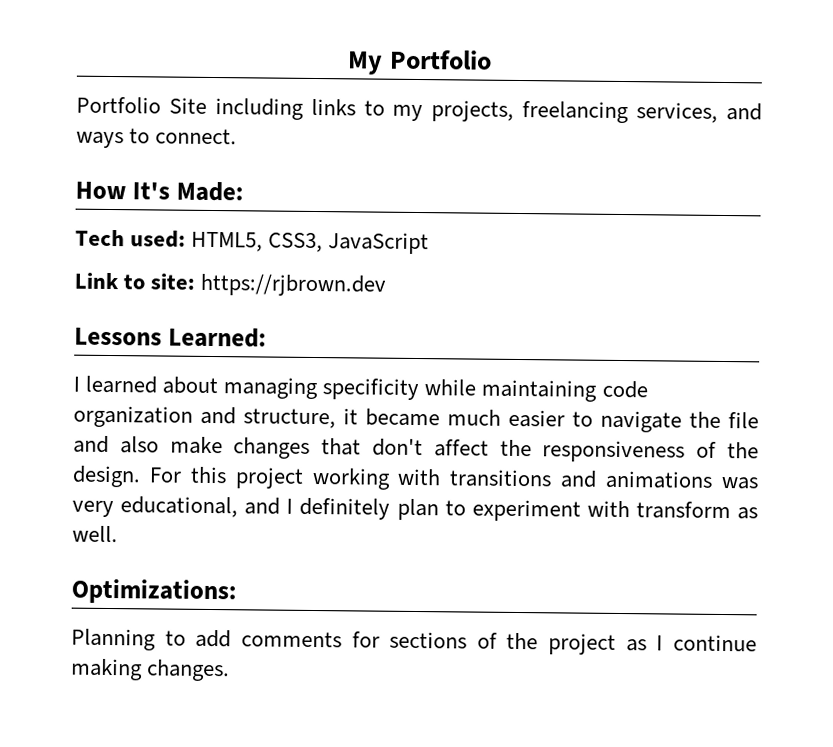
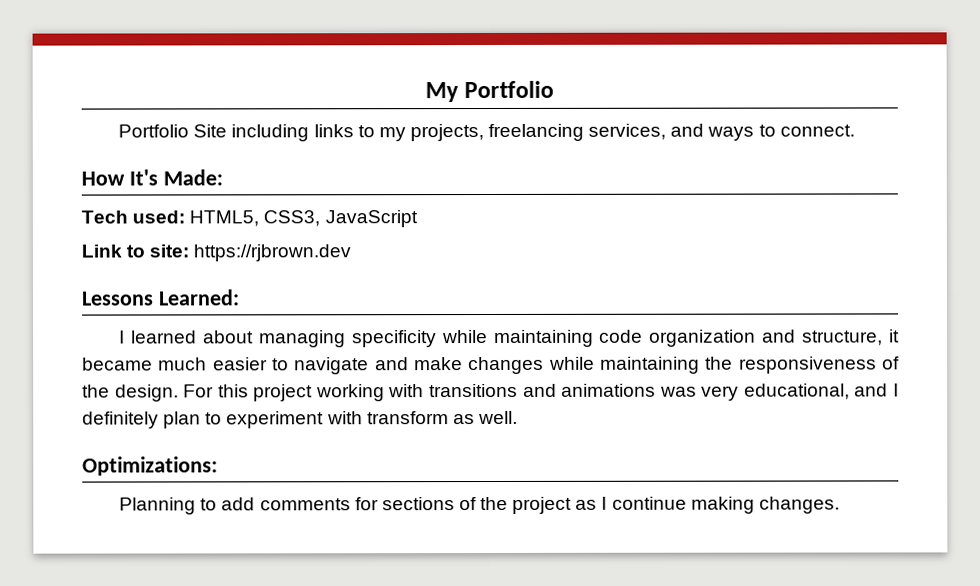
[689,411,759,429] [73,435,489,459] the file and also make changes that don't affect -> [374,356,700,375] and make changes while maintaining

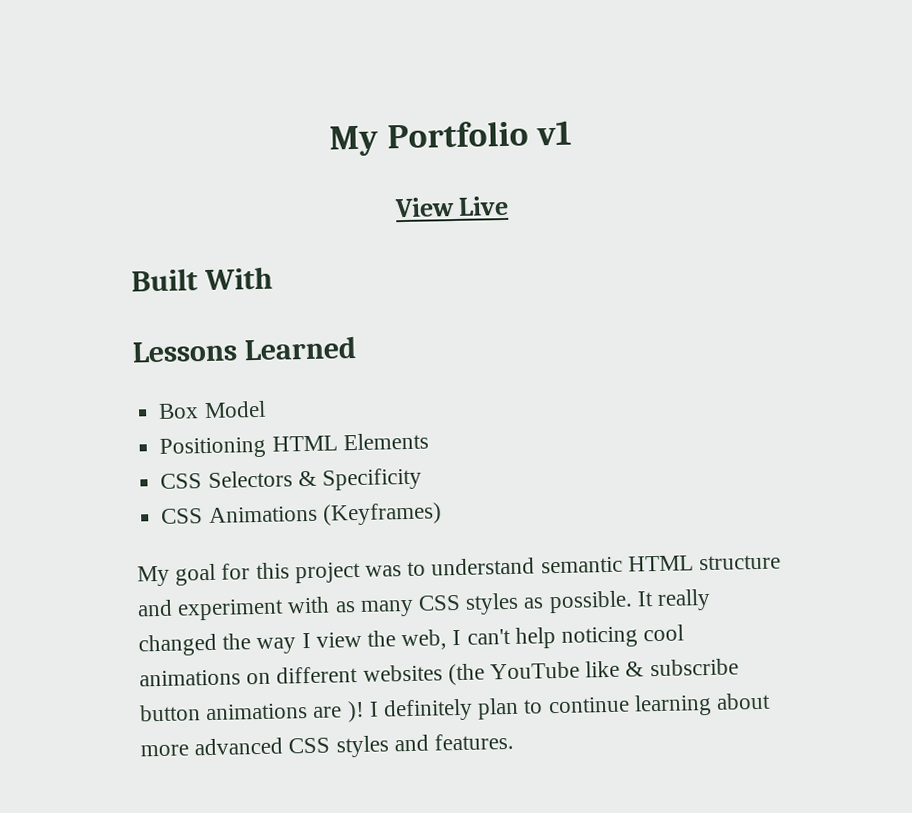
[118,123,855,142] [81,169,223,186] [81,210,418,228] [81,244,352,262] [81,289,240,306] [119,329,901,348] [82,356,901,375] [82,383,899,402] [82,410,518,429] [82,456,218,476] [119,496,840,515] // Portfolio Site including links to my projects, freelancing services, and ways to connect. // How It's Made: // Tech used: HTML5, CSS3, JavaScript // Link to site: https://rjbrown.dev // Lessons Learned: // I learned about managing specificity while maintaining code organization and structure, it became much easier to navigate and make changes while maintaining the responsiveness of the design. For this project working with transitions and animations was very educational, and I definitely plan to experiment with transform as well. // Optimizations: // Planning to add comments for sections of the project as I continue making changes. -> [535,120,572,146] [393,195,510,218] [131,266,273,292] [132,336,357,363] [158,400,266,419] [159,432,429,459] [160,467,422,491] [160,502,442,526] [137,554,782,587] [137,588,712,621] [138,624,685,657] [139,658,739,687] [139,692,772,723] [140,732,515,758] v1 // View Live // Built With // Lessons Learned // Box Model // Positioning HTML Elements // CSS Selectors & Specificity // CSS Animations (Keyframes) // My goal for this project was to understand semantic HTML structure and experiment with as many CSS styles as possible. It really changed the way I view the web, I can't help noticing cool animations on different websites (the YouTube like & subscribe button animations are )! I definitely plan to continue learning about more advanced CSS styles and features.

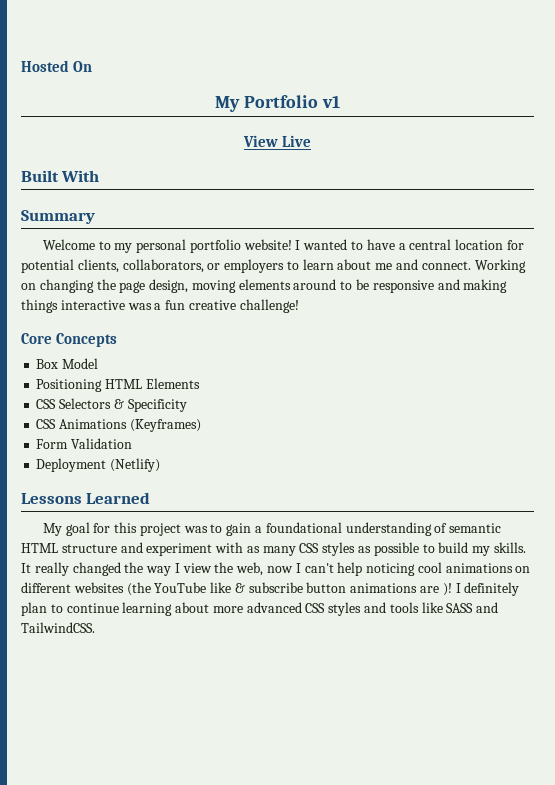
(329, 141) none -> [21,60,93,72] Hosted On //
[132,336,357,363] Lessons Learned -> [21,210,95,224] [42,239,524,253] [21,259,526,273] [21,279,508,293] [21,299,299,313] [21,333,118,347] Summary // Welcome to my personal portfolio website! I wanted to have a central location for potential clients, collaborators, or employers to learn about me and connect. Working on changing the page design, moving elements around to be responsive and making things interactive was a fun creative challenge! // Core Concepts
(442, 514) none -> [36,438,133,449] [36,458,161,472] [21,492,151,504] // Form Validation // Deployment (Netlify) // Lessons Learned
[431,557,536,576] understand -> [226,522,448,536] gain a foundational understanding of
[548,590,633,614] possible. -> [373,542,526,556] possible to build my skills.
(448, 640) none -> [267,566,294,573] now
[434,732,515,751] features. -> [389,602,499,613] [21,622,95,633] tools like SASS and TailwindCSS.

